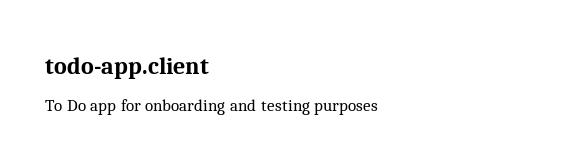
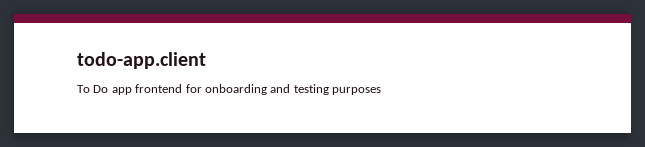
(117, 108) none -> [135,84,183,93] frontend

